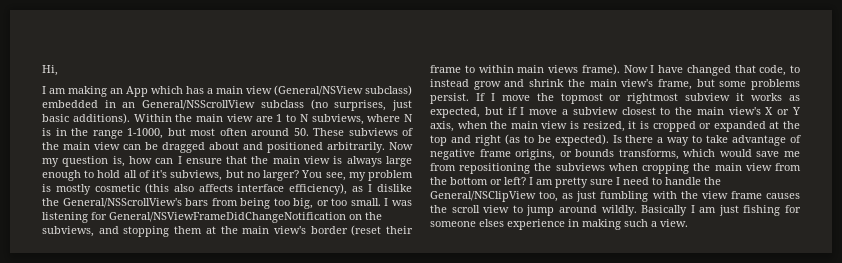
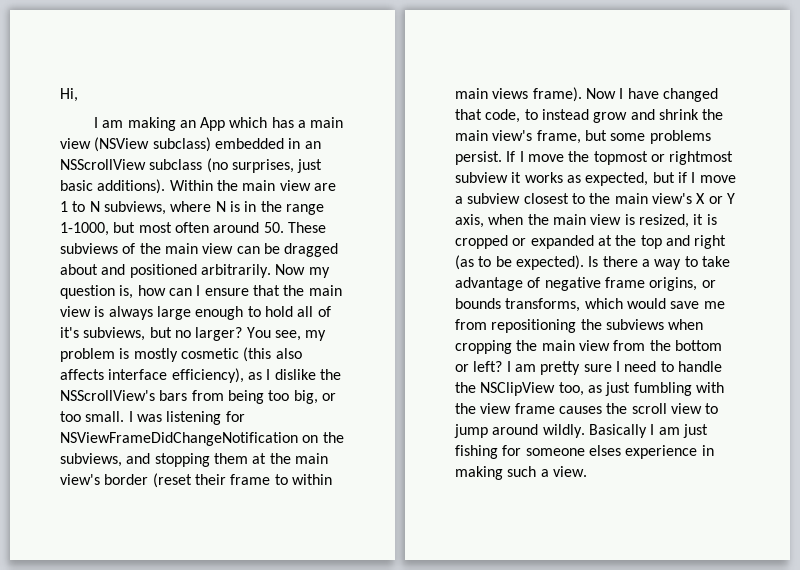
[274,85,363,96] (General/NSView -> [94,137,150,152] (NSView
[142,100,256,110] General/NSScrollView -> [60,159,146,170] NSScrollView
[62,198,182,208] General/NSScrollView's -> [60,390,155,401] NSScrollView's
[109,212,346,223] General/NSViewFrameDidChangeNotification -> [60,432,298,446] NSViewFrameDidChangeNotification
[430,191,536,202] General/NSClipView -> [480,382,556,396] NSClipView

